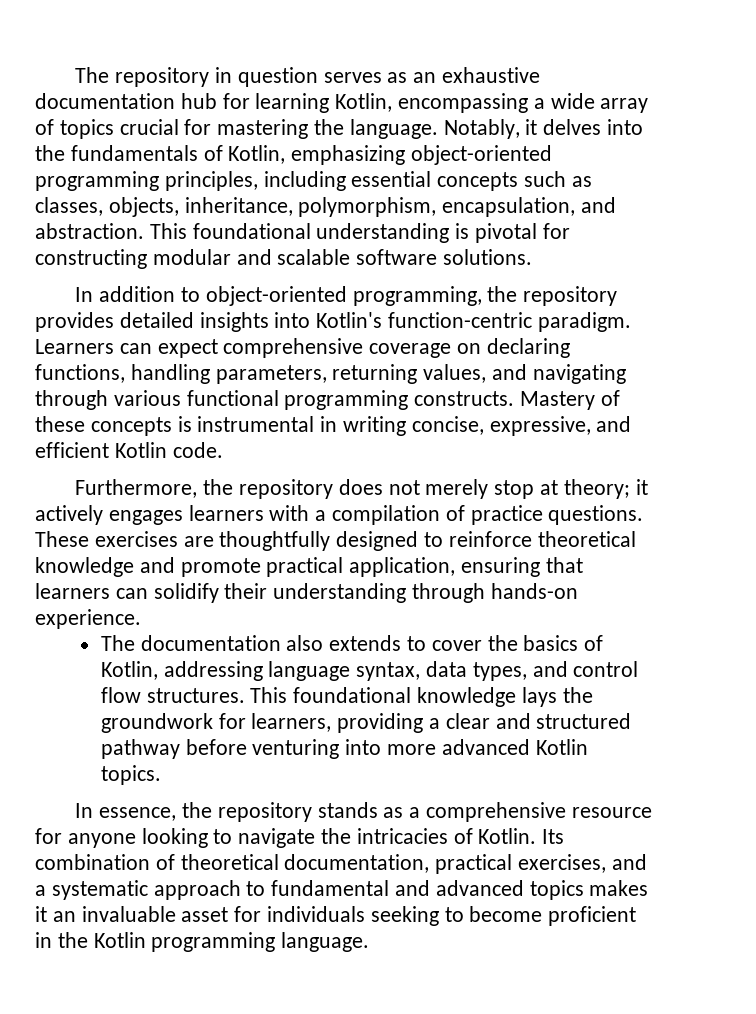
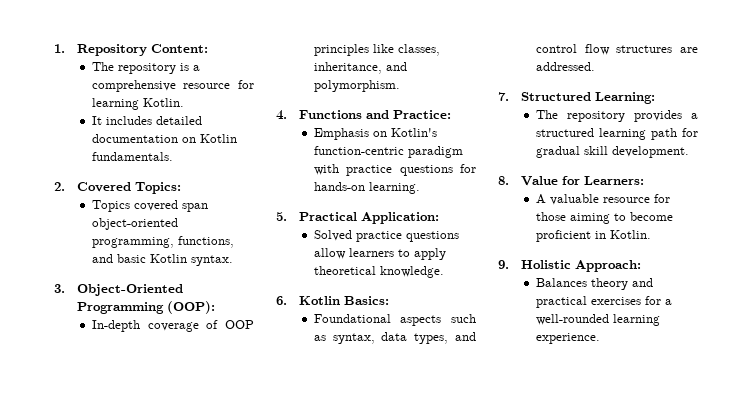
[75,67,540,87] [35,93,649,113] [35,119,644,139] [35,145,553,165] [35,171,592,191] [35,197,617,217] [35,223,570,243] [35,249,533,269] [75,286,618,306] [35,312,631,332] [35,338,570,358] [35,364,626,384] [35,390,620,410] [35,416,632,436] [35,442,223,458] [75,479,648,499] [35,505,644,525] [35,531,636,551] [35,557,583,577] [35,583,578,603] [35,609,141,629] [100,635,604,651] [100,661,351,681] The repository in question serves as an exhaustive documentation hub for learning Kotlin, encompassing a wide array of topics crucial for mastering the language. Notably, it delves into the fundamentals of Kotlin, emphasizing object-oriented programming principles, including essential concepts such as classes, objects, inheritance, polymorphism, encapsulation, and abstraction. This foundational understanding is pivotal for constructing modular and scalable software solutions. // In addition to object-oriented programming, the repository provides detailed insights into Kotlin's function-centric paradigm. Learners can expect comprehensive coverage on declaring functions, handling parameters, returning values, and navigating through various functional programming constructs. Mastery of these concepts is instrumental in writing concise, expressive, and efficient Kotlin code. // Furthermore, the repository does not merely stop at theory; it actively engages learners with a compilation of practice questions. These exercises are thoughtfully designed to reinforce theoretical knowledge and promote practical application, ensuring that learners can solidify their understanding through hands-on experience. // The documentation also extends to cover the basics of Kotlin, addressing language -> [54,44,209,56] [91,62,200,74] [91,80,254,92] [91,98,184,110] [91,116,202,125] [91,134,237,143] [91,152,173,161] [54,182,182,194] [91,200,208,212] [91,218,178,230] [91,236,234,248] [91,254,233,266] [54,284,184,296] [77,301,216,314] [91,320,254,332] [313,44,440,56] [313,62,407,74] [313,80,400,92] [276,110,452,120] [313,128,437,140] [313,146,463,158] [313,164,476,176] [313,182,420,194] [276,212,440,224] [313,230,459,242] [313,248,446,260] [313,266,444,278] [276,296,390,305] [313,314,476,326] [313,335,326,341] 1. Repository Content: // The repository is a comprehensive resource for learning Kotlin. // It includes detailed documentation on Kotlin fundamentals. // 2. Covered Topics: // Topics covered span object-oriented programming, functions, and basic Kotlin syntax. // 3. Object-Oriented Programming (OOP): // In-depth coverage of OOP principles like classes, inheritance, and polymorphism. // 4. Functions and Practice: // Emphasis on Kotlin's function-centric paradigm with practice questions for hands-on learning. // 5. Practical Application: // Solved practice questions allow learners to apply theoretical knowledge. // 6. Kotlin Basics: // Foundational aspects such as
[146,687,593,707] [100,713,632,733] [100,739,588,759] [100,765,161,785] [75,802,652,822] [35,828,565,848] [35,854,647,874] [35,880,649,900] [35,906,637,926] [35,932,370,952] structures. This foundational knowledge lays the groundwork for learners, providing a clear and structured pathway before venturing into more advanced Kotlin topics. // In essence, the repository stands as a comprehensive resource for anyone looking to navigate the intricacies of Kotlin. Its combination of theoretical documentation, practical exercises, and a systematic approach to fundamental and advanced topics makes it an invaluable asset for individuals seeking to become proficient in the Kotlin programming language. -> [616,45,698,53] [535,62,595,71] [498,92,656,104] [535,110,698,122] [535,128,698,140] [535,146,689,158] [498,176,645,186] [535,194,670,205] [535,212,673,224] [535,230,651,242] [498,260,642,272] [535,278,653,290] [535,296,672,308] [535,314,660,326] [535,333,600,344] structures are addressed. // 7. Structured Learning: // The repository provides a structured learning path for gradual skill development. // 8. Value for Learners: // A valuable resource for those aiming to become proficient in Kotlin. // 9. Holistic Approach: // Balances theory and practical exercises for a well-rounded learning experience.

